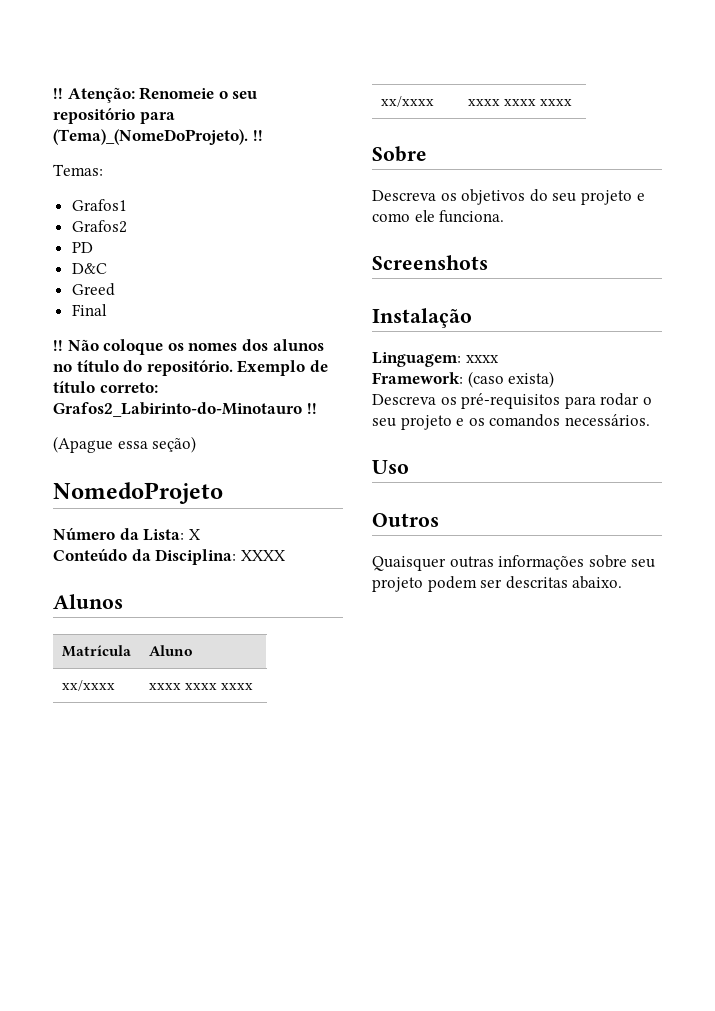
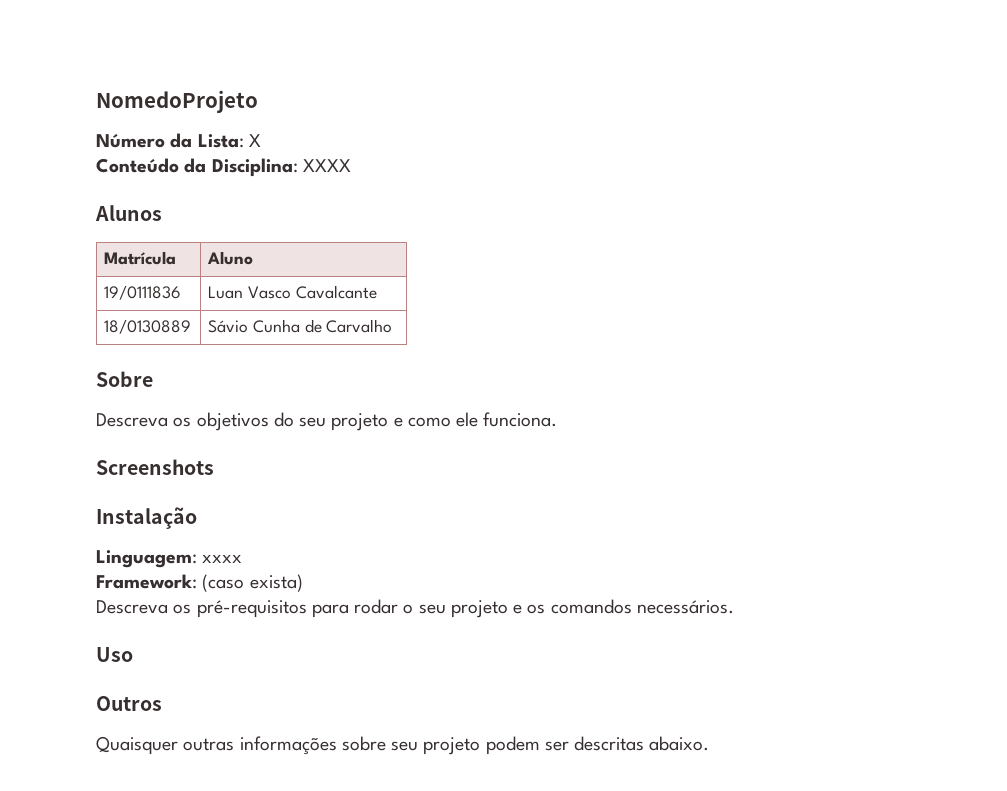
[53,87,258,103] [53,108,175,124] [53,129,263,145] [53,164,103,176] [71,199,127,211] [71,220,127,233] [71,242,93,253] [71,263,107,274] [71,283,115,296] [71,304,107,316] [53,339,324,355] [53,360,328,376] [53,381,158,393] [53,402,317,417] [53,436,197,453] !! Atenção: Renomeie o seu repositório para (Tema)_(NomeDoProjeto). !! // Temas: // Grafos1 // Grafos2 // PD // D&C // Greed // Final // !! Não coloque os nomes dos alunos no título do repositório. Exemplo de título correto: Grafos2_Labirinto-do-Minotauro !! // (Apague essa seção) // -> (96, 101) none
[61,680,115,691] [148,683,254,690] [380,96,434,107] [467,99,573,106] xx/xxxx | xxxx xxxx xxxx // xx/xxxx | xxxx xxxx xxxx -> [104,285,182,300] [208,285,377,299] [104,319,192,334] [208,319,393,333] 19/0111836 | Luan Vasco Cavalcante // 18/0130889 | Sávio Cunha de Carvalho

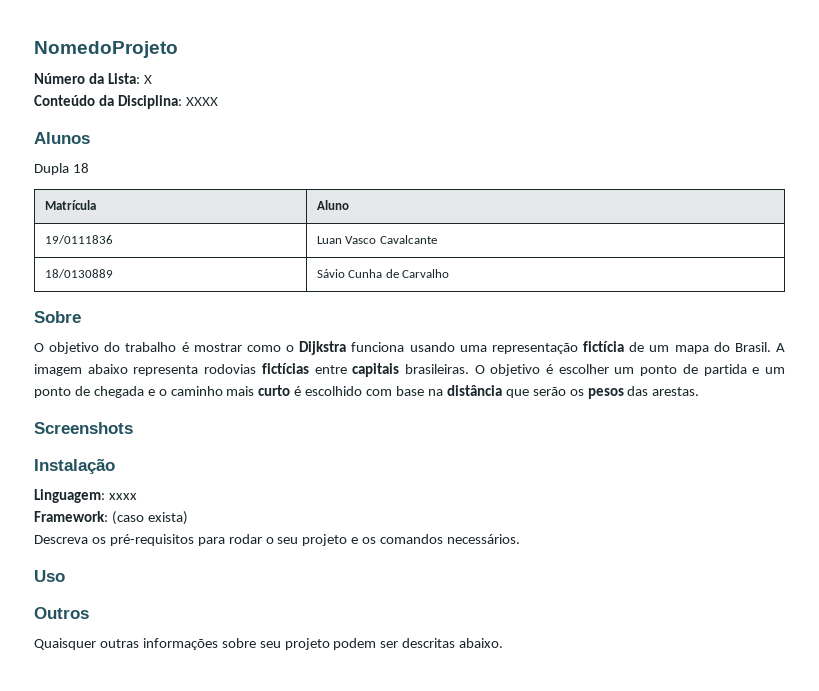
(162, 213) none -> [34,163,89,175] // Dupla 18
[96,412,558,431] Descreva os objetivos do seu projeto e como ele funciona. -> [34,341,785,355] [34,363,786,377] [34,385,700,399] O objetivo do trabalho é mostrar como o Dijkstra funciona usando uma representação fictícia de um mapa do Brasil. A imagem abaixo representa rodovias fictícias entre capitais brasileiras. O objetivo é escolher um ponto de partida e um ponto de chegada e o caminho mais curto é escolhido com base na distância que serão os pesos das arestas.

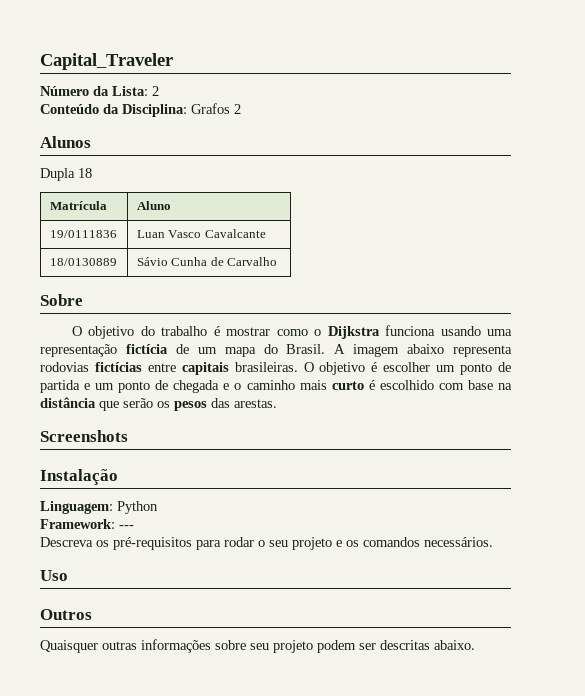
[34,41,178,58] NomedoProjeto -> [40,53,173,70] Capital_Traveler
[143,75,152,84] X -> [152,86,159,96] 2
[185,97,218,106] XXXX -> [191,103,241,114] Grafos 2
[108,493,137,500] xxxx -> [117,501,158,514] Python
[111,511,188,525] (caso exista) -> [119,525,134,529] ---

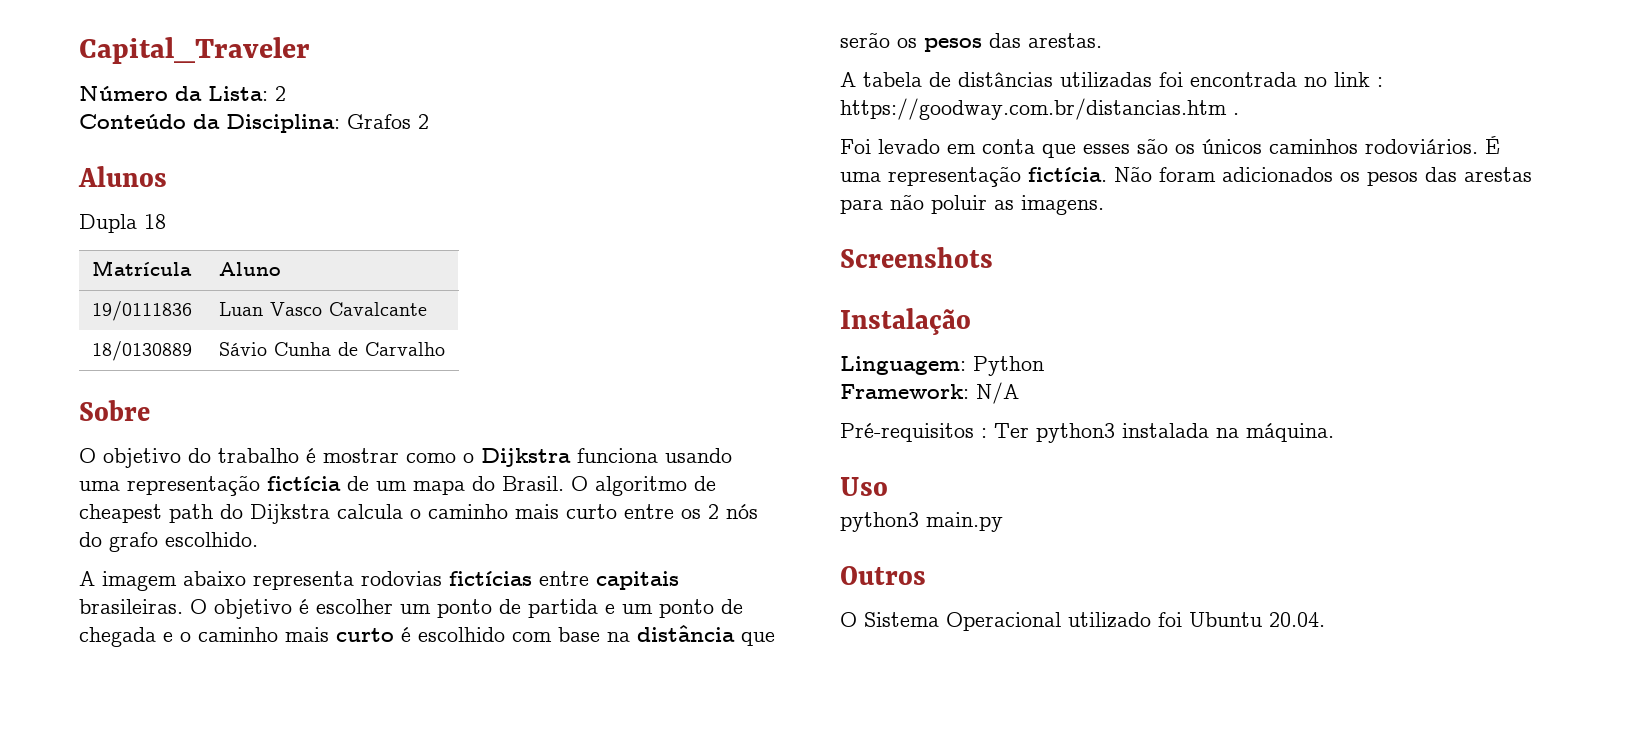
(326, 349) none -> [571,476,716,496] [79,504,758,524] [79,532,258,552] O algoritmo de cheapest path do Dijkstra calcula o caminho mais curto entre os 2 nós do grafo escolhido. //
(277, 403) none -> [840,72,1383,88] [840,98,1239,120] [840,136,1500,158] [840,166,1532,187] [840,194,1104,215] // A tabela de distâncias utilizadas foi encontrada no link : https://goodway.com.br/distancias.htm . // Foi levado em conta que esses são os únicos caminhos rodoviários. É uma representação fictícia. Não foram adicionados os pesos das arestas para não poluir as imagens.
[119,525,134,529] [40,537,493,550] --- // Descreva os pré-requisitos para rodar o seu projeto e os comandos necessários. -> [976,382,1019,404] [840,423,1334,443] N/A // Pré-requisitos : Ter python3 instalada na máquina.
(68, 575) none -> [840,512,1003,532] // python3 main.py
[40,639,475,653] Quaisquer outras informações sobre seu projeto podem ser descritas abaixo. -> [840,612,1325,631] O Sistema Operacional utilizado foi Ubuntu 20.04.

